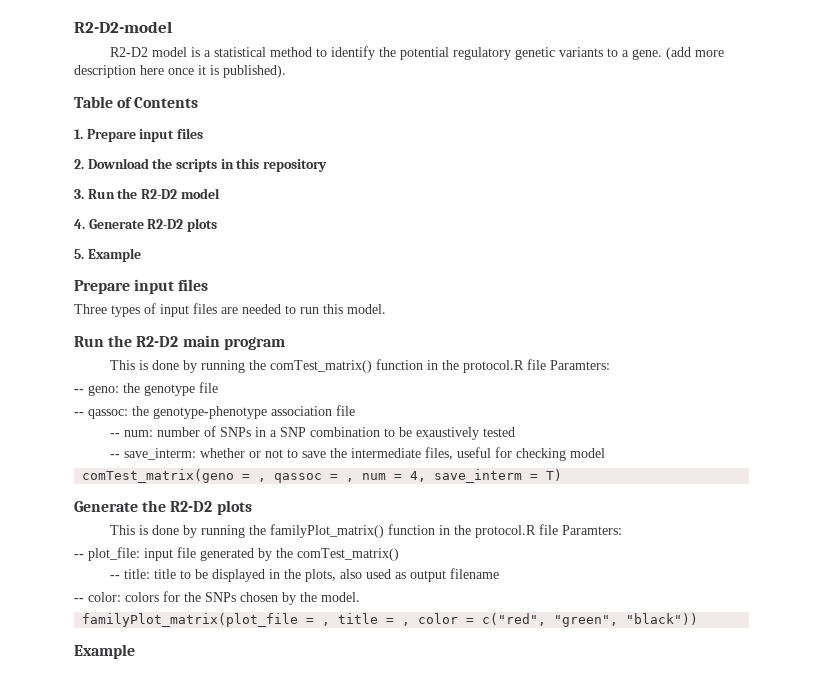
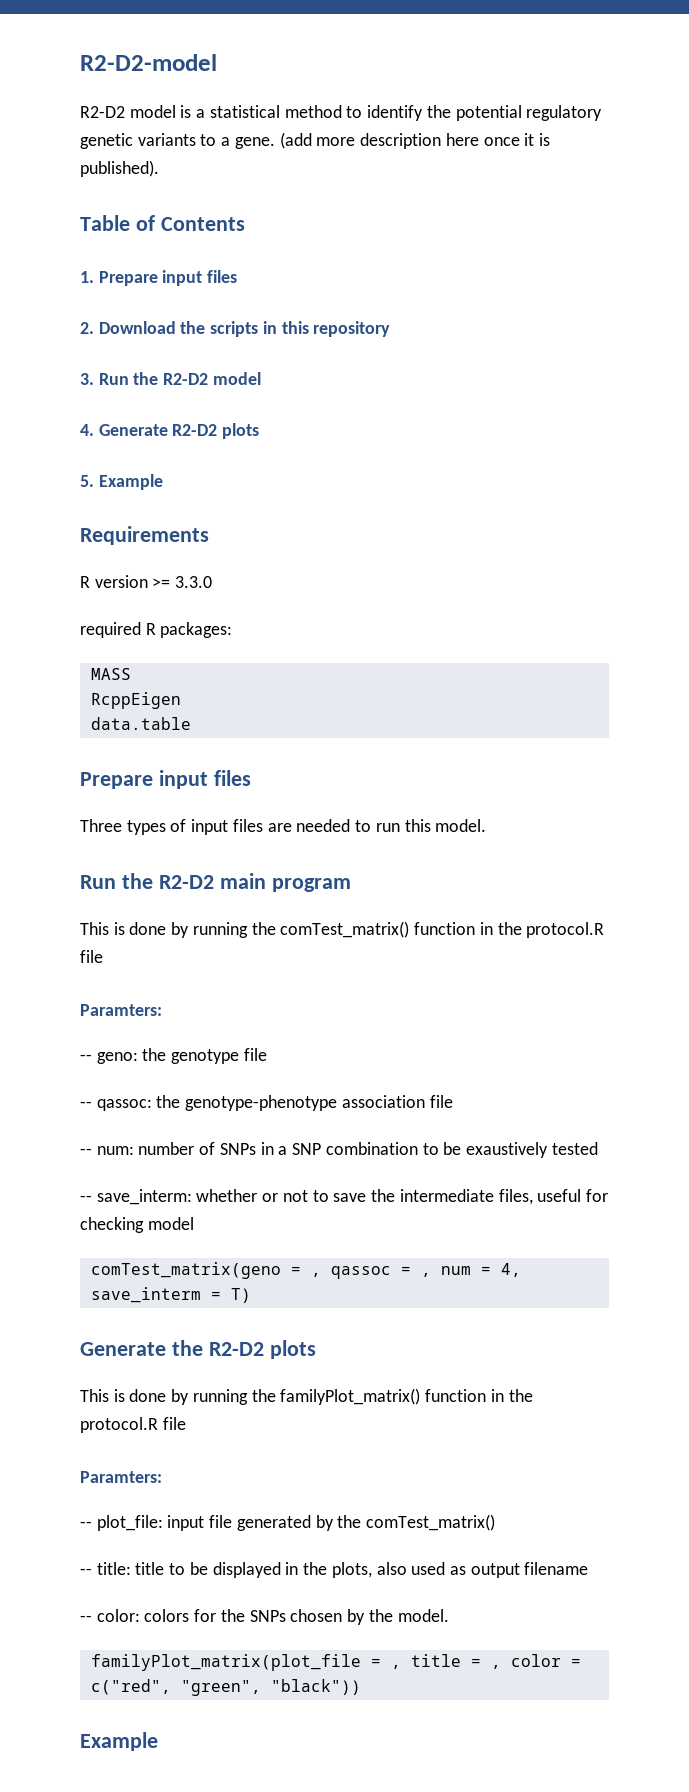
(141, 255) none -> [80,526,209,545] [80,575,213,588] [80,622,233,638] [90,668,131,680] [90,692,181,709] [90,717,191,730] // Requirements // R version >= 3.3.0 // required R packages: // MASS // RcppEigen // data.table
(546, 364) none -> (103, 956) //
(558, 529) none -> (186, 1423) //

